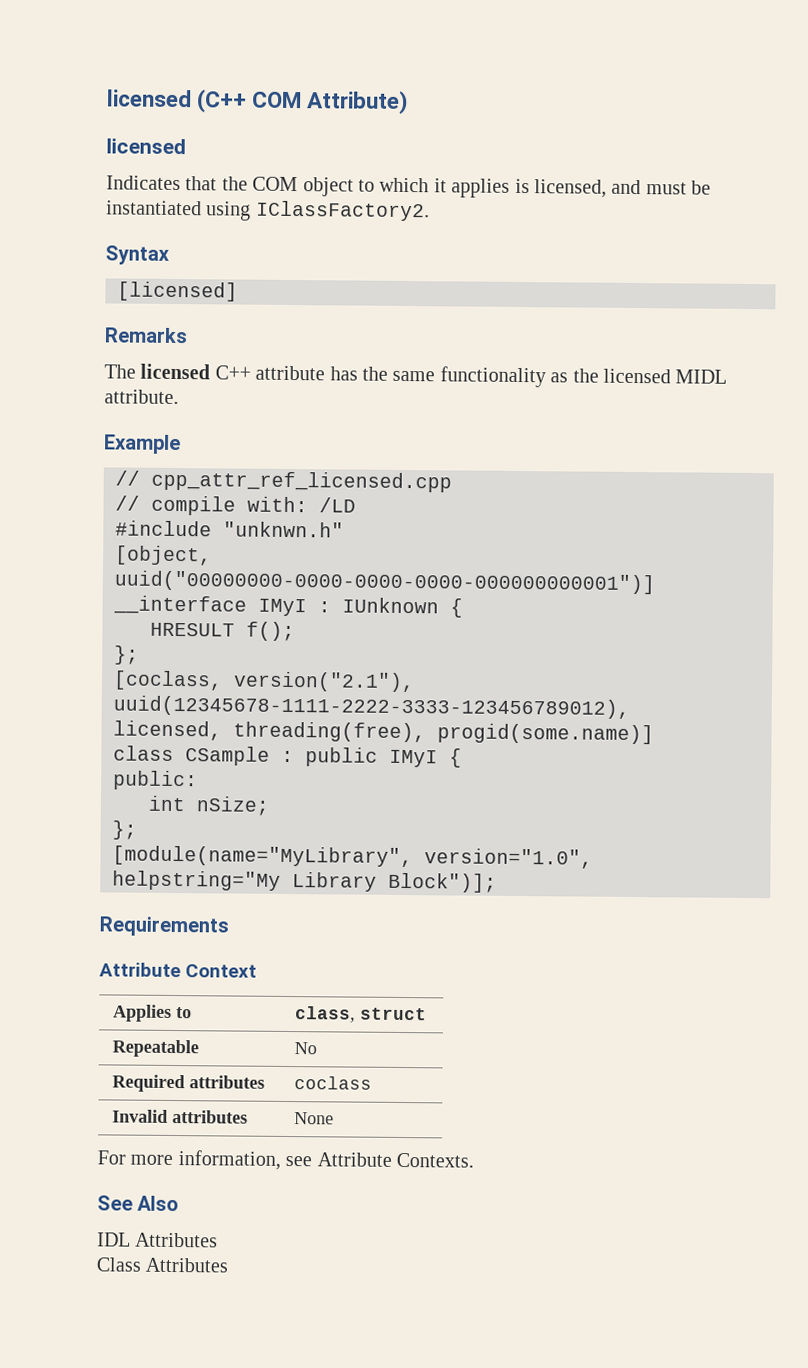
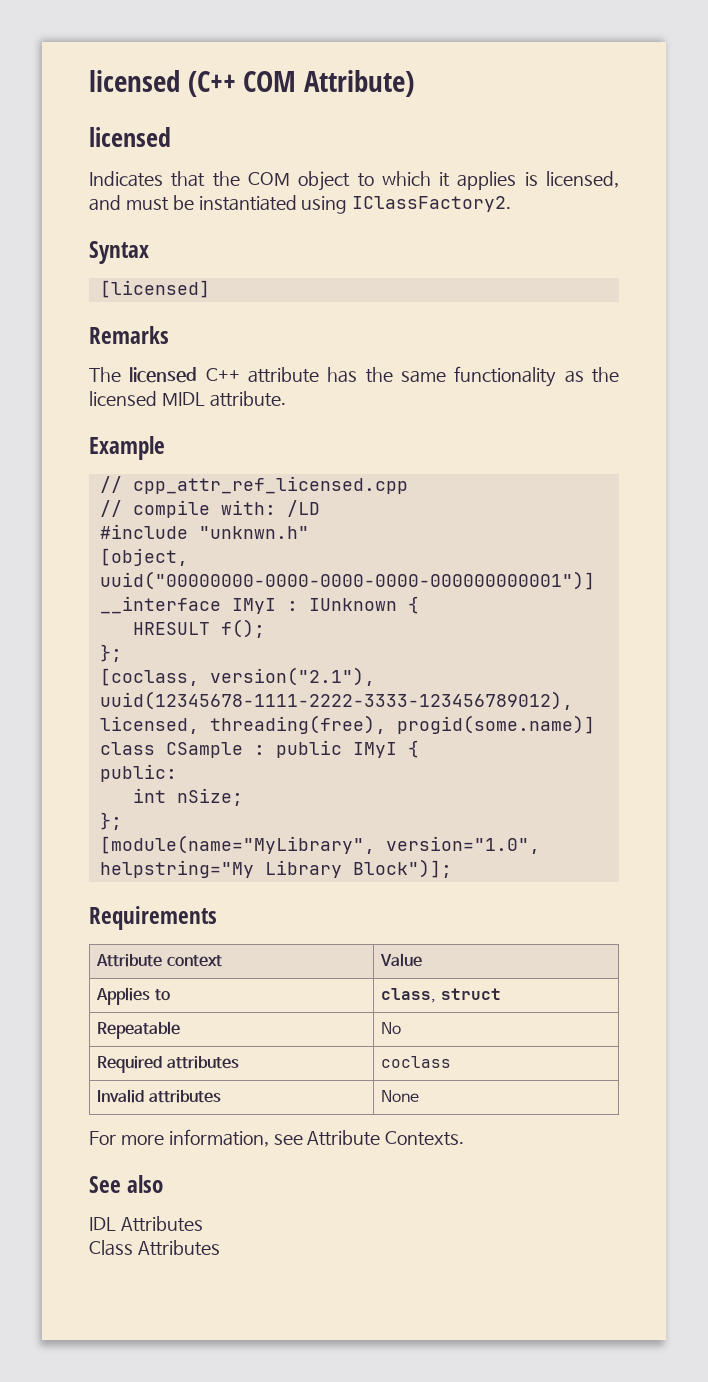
[99,962,258,978] // Attribute Context -> [96,954,222,967] [380,953,423,967] // Attribute context | Value
[137,1195,180,1212] Also -> [127,1175,164,1193] also

